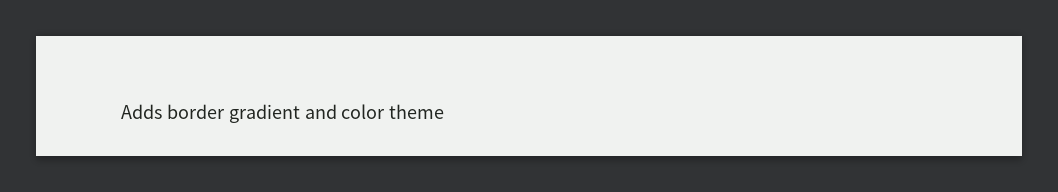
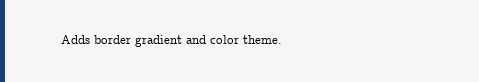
[389,104,445,119] theme -> [243,35,282,44] theme.

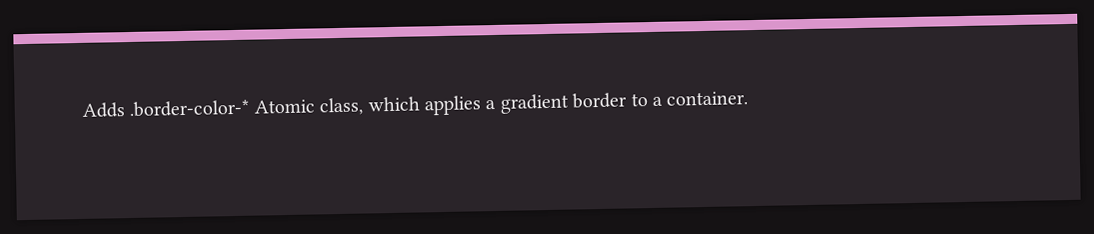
[94,35,282,47] border gradient and color theme. -> [129,91,749,118] .border-color-* Atomic class, which applies a gradient border to a container.

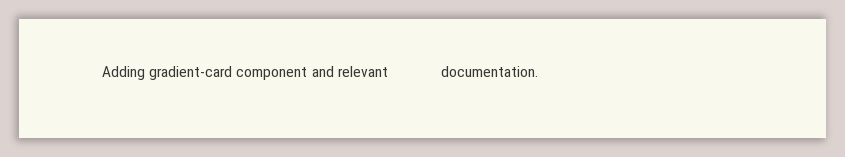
[82,91,749,118] Adds .border-color-* Atomic class, which applies a gradient border to a container. -> [102,66,538,80] Adding gradient-card component and relevant documentation.

